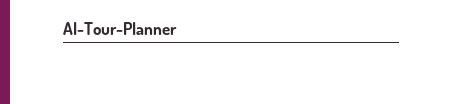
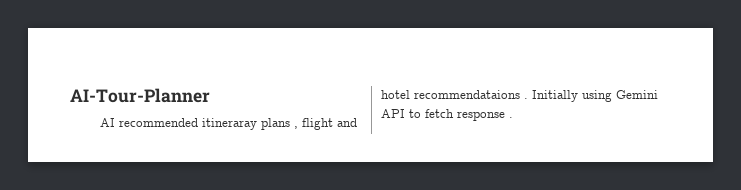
(177, 28) none -> [100,118,358,130] [381,90,658,102] [381,109,513,121] // AI recommended itineraray plans , flight and hotel recommendataions . Initially using Gemini API to fetch response .

